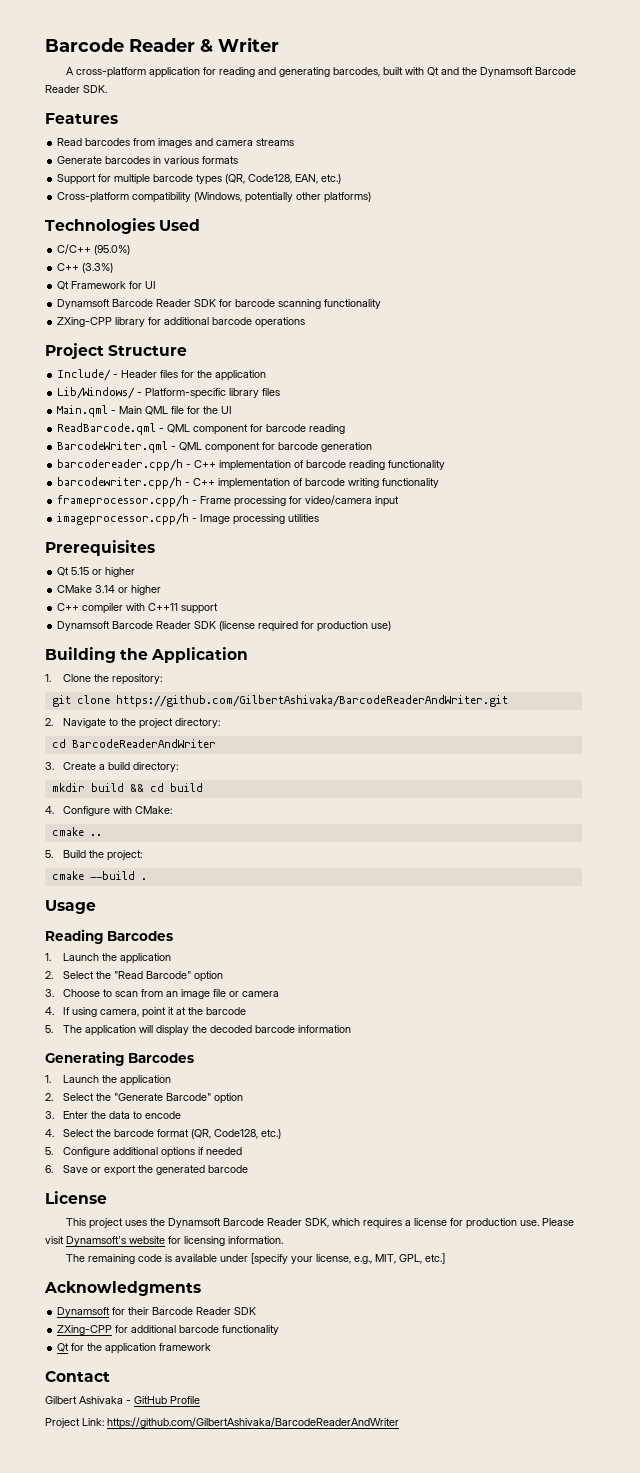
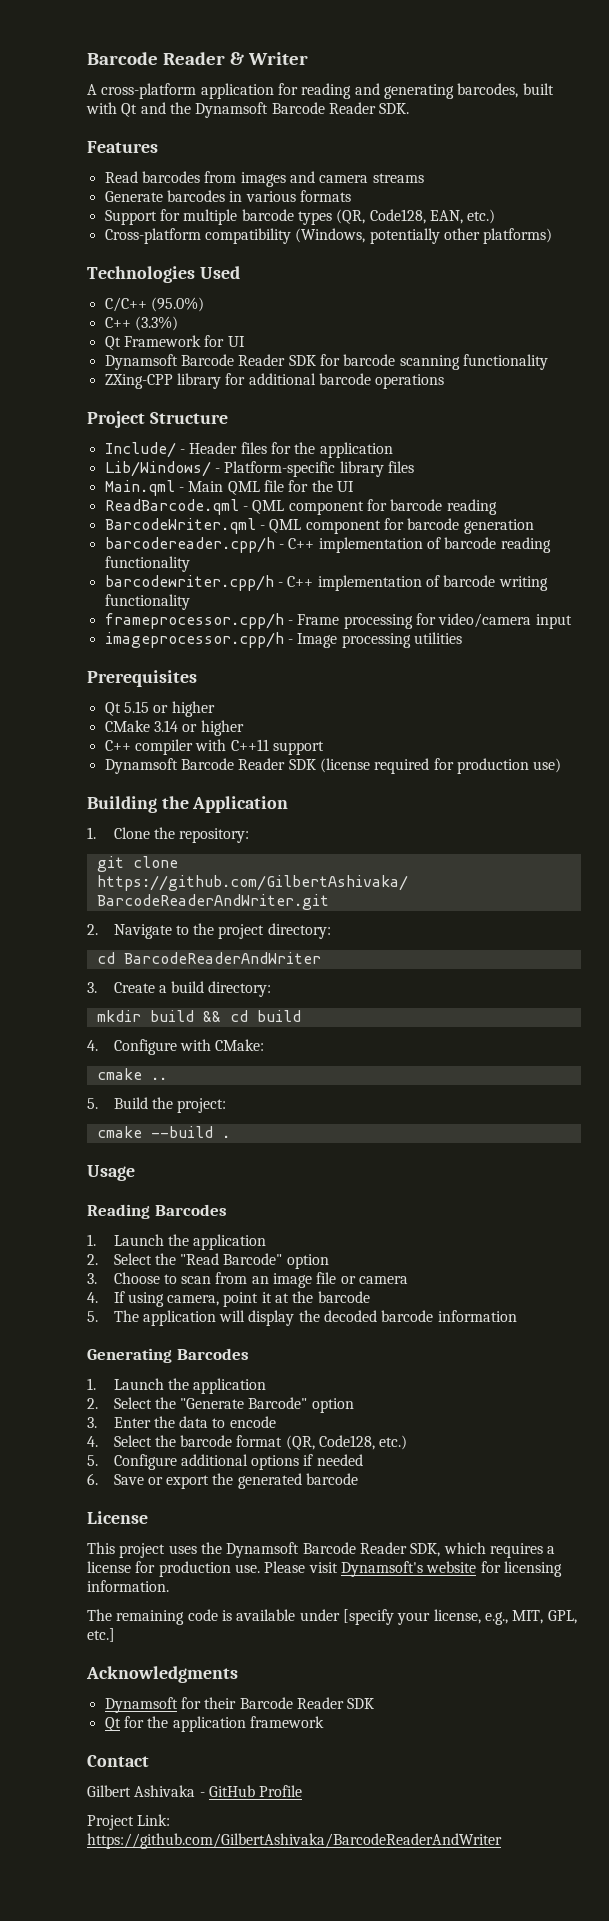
[57,1325,280,1335] // ZXing-CPP for additional barcode functionality -> (375, 1703) none

